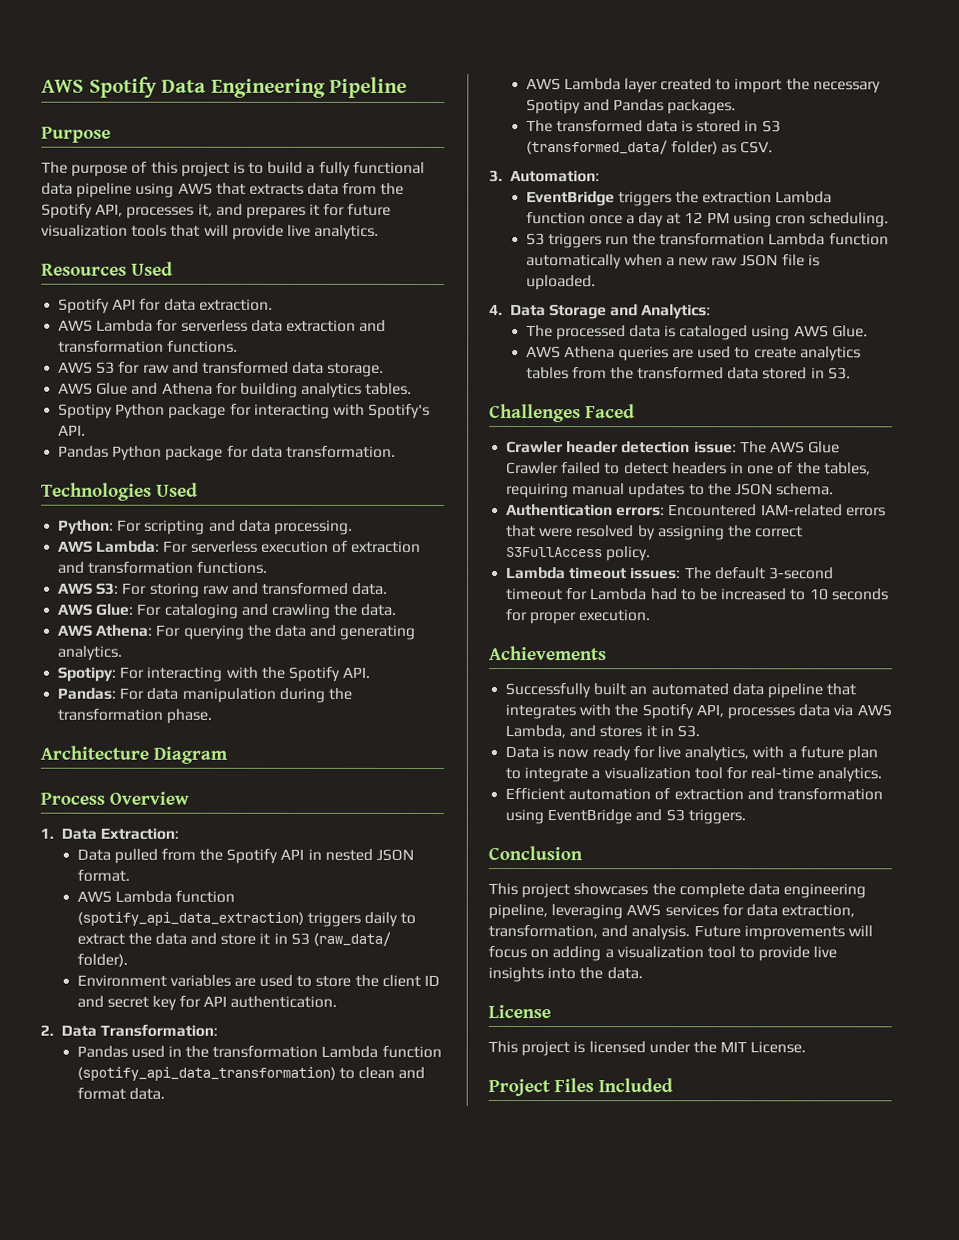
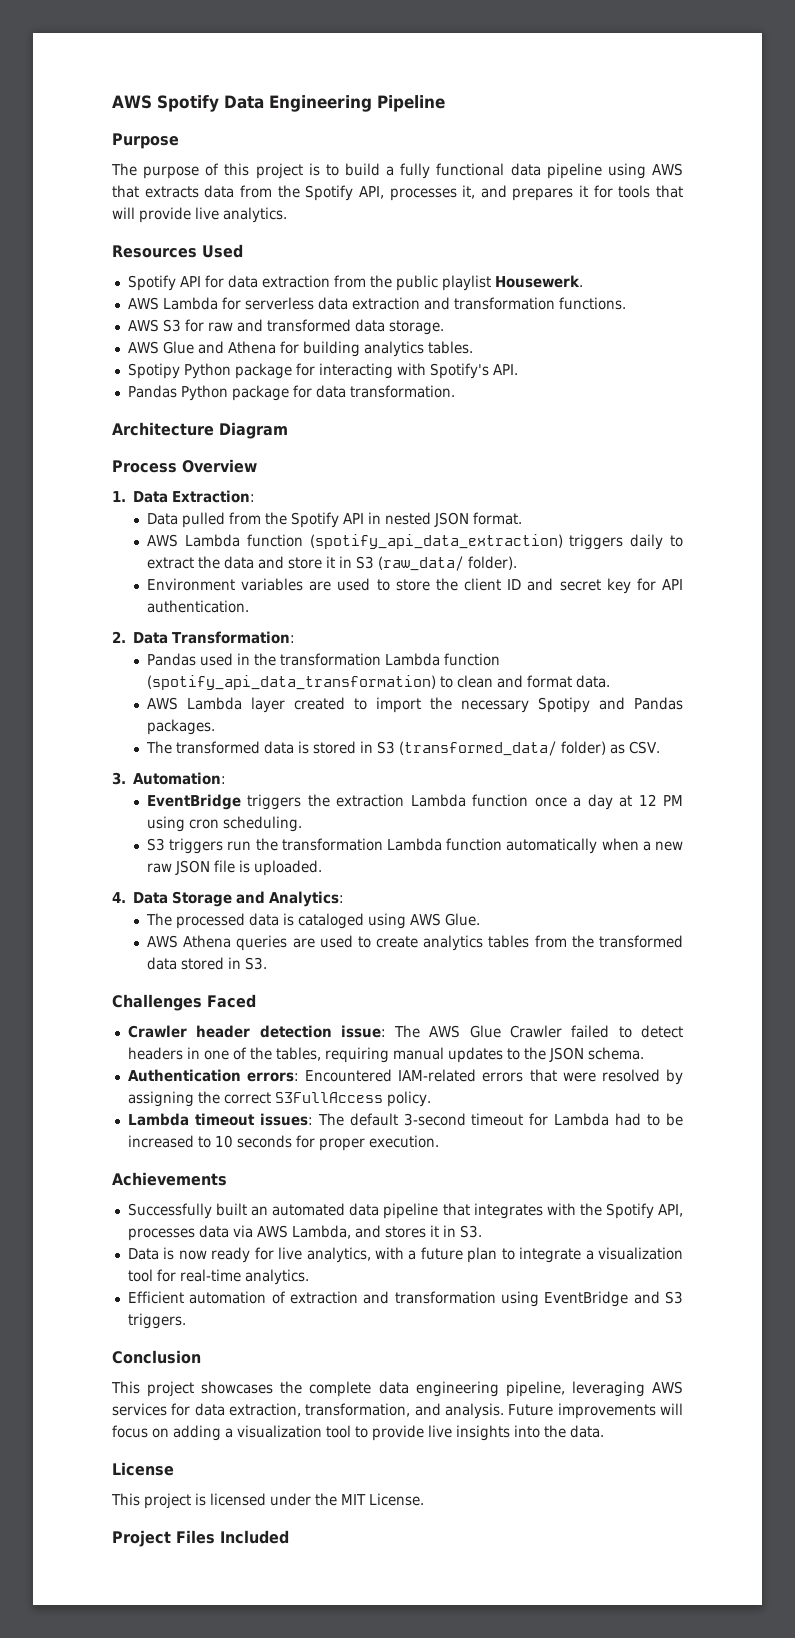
[347,203,392,216] [41,224,128,237] future visualization -> (613, 191) none
[198,298,273,311] extraction. -> [261,275,583,291] extraction from the public playlist Housewerk.
[41,482,199,501] [58,519,353,535] [58,540,422,553] [58,561,269,574] [58,582,389,598] [58,603,398,619] [57,624,416,640] [57,645,123,661] [57,666,371,682] [57,687,352,703] [57,708,213,724] // Technologies Used // Python: For scripting and data processing. // AWS Lambda: For serverless execution of extraction and transformation functions. // AWS S3: For storing raw and transformed data. // AWS Glue: For cataloging and crawling the data. // AWS Athena: For querying the data and generating analytics. // Spotipy: For interacting with the Spotify API. // Pandas: For data manipulation during the transformation phase. -> (455, 391) none

